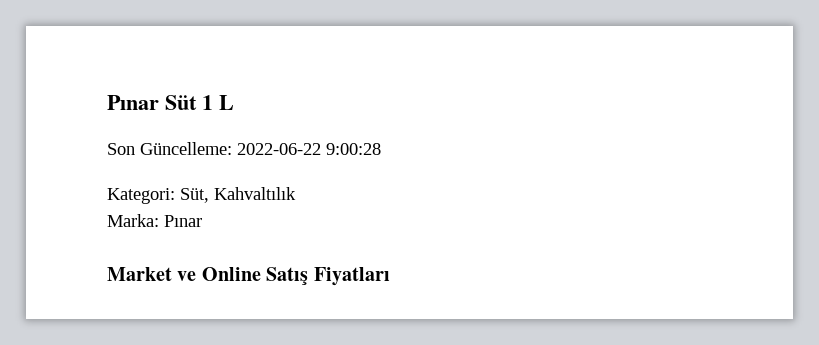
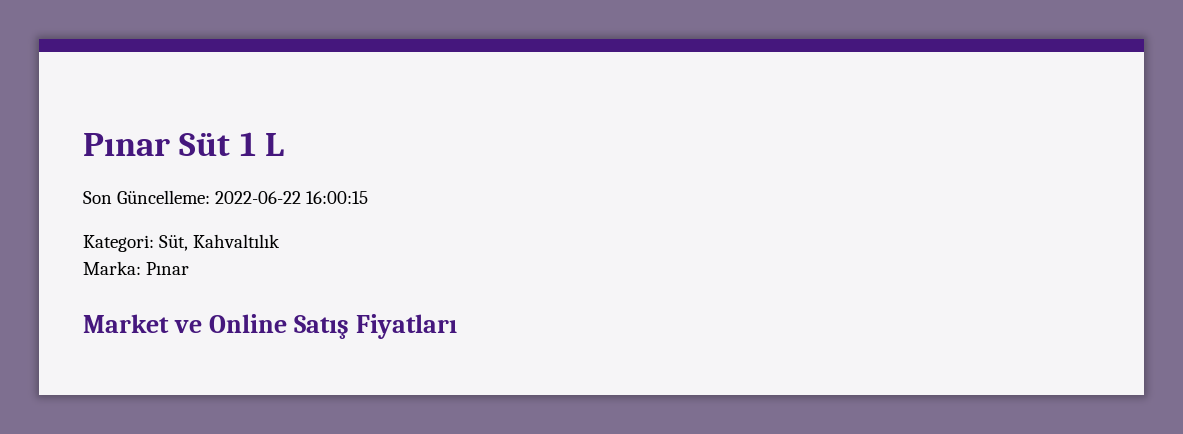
[326,143,381,155] 9:00:28 -> [306,191,369,204] 16:00:15

